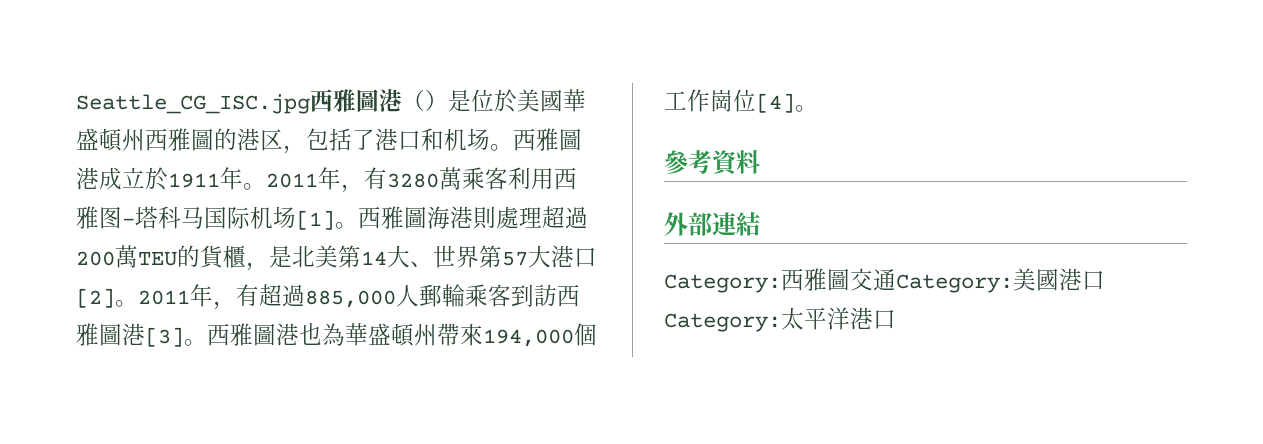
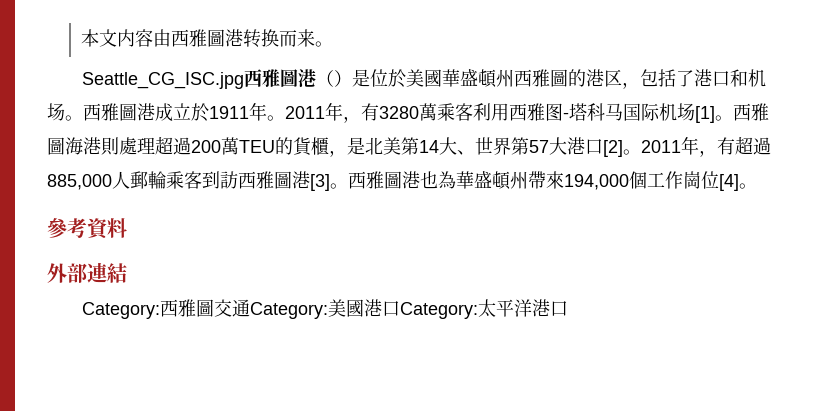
(76, 104) none -> [81,29,334,48] 本文内容由西雅圖港转换而来。 //

